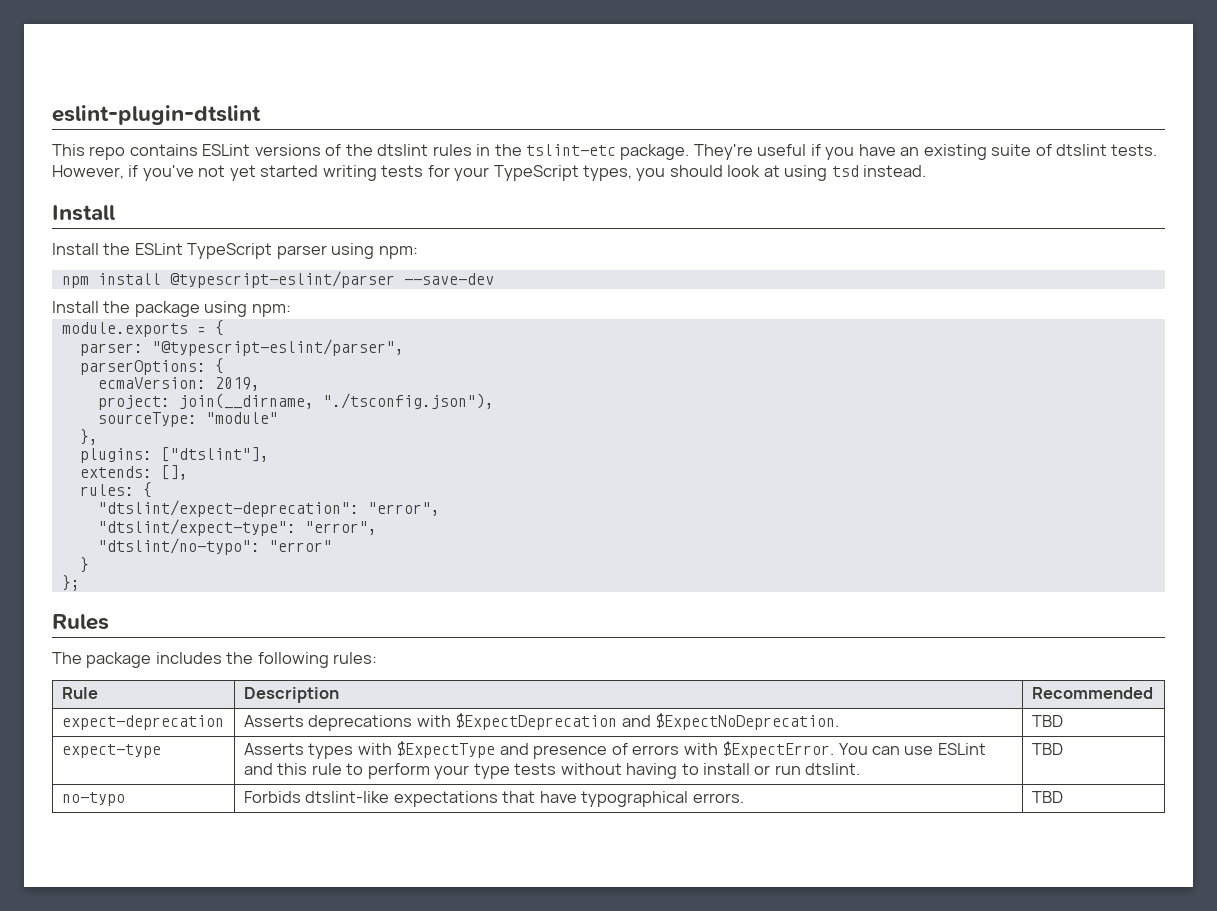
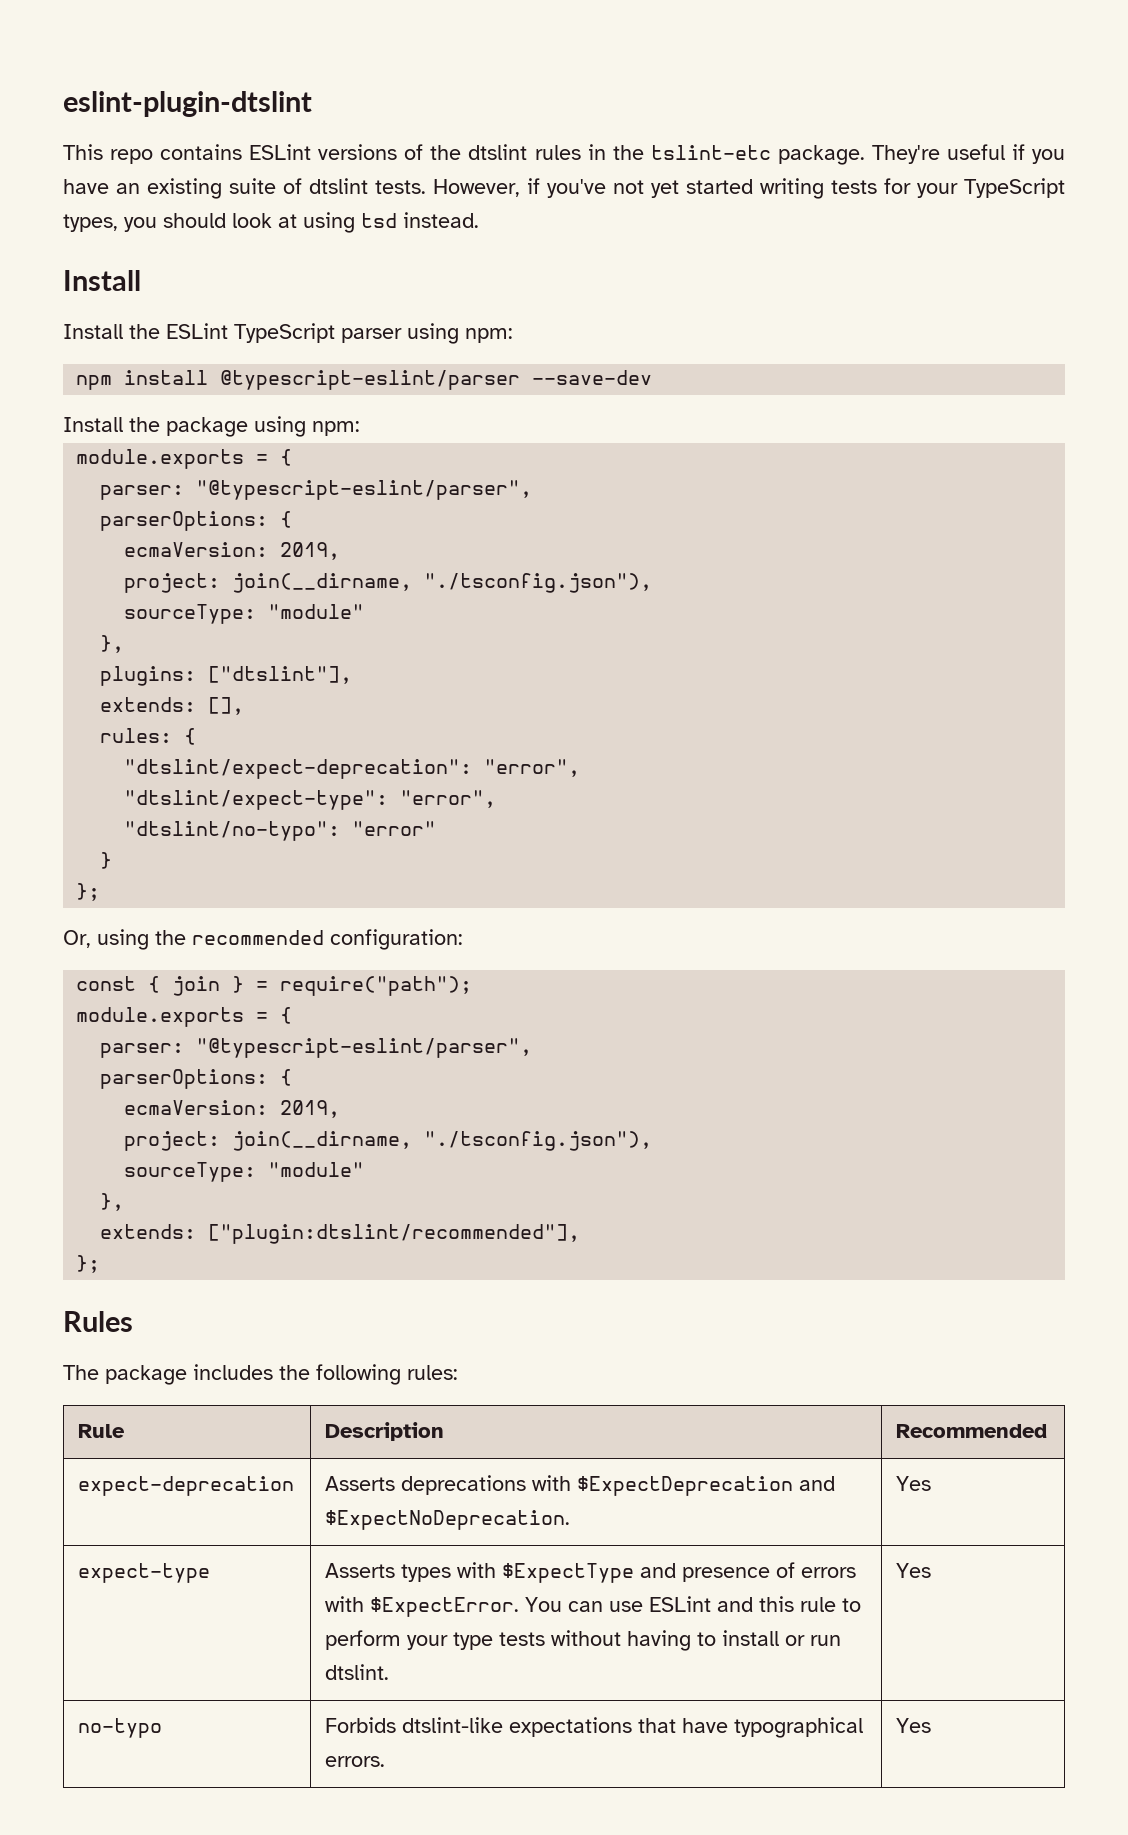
(80, 583) none -> [63,929,463,950] [76,976,473,996] [76,1007,293,1027] [100,1038,533,1058] [100,1069,293,1089] [124,1100,341,1118] [124,1131,653,1151] [124,1162,365,1182] [100,1193,125,1211] [100,1224,581,1244] [76,1255,101,1273] // Or, using the recommended configuration: // const { join } = require("path"); // module.exports = { // parser: "@typescript-eslint/parser", // parserOptions: { // ecmaVersion: 2019, // project: join(__dirname, "./tsconfig.json"), // sourceType: "module" // }, // extends: ["plugin:dtslint/recommended"], // };
[1031,715,1063,727] TBD -> [896,1476,932,1491] Yes
[1031,743,1063,755] TBD -> [896,1563,932,1578] Yes
[1031,791,1063,803] TBD -> [896,1718,932,1733] Yes

